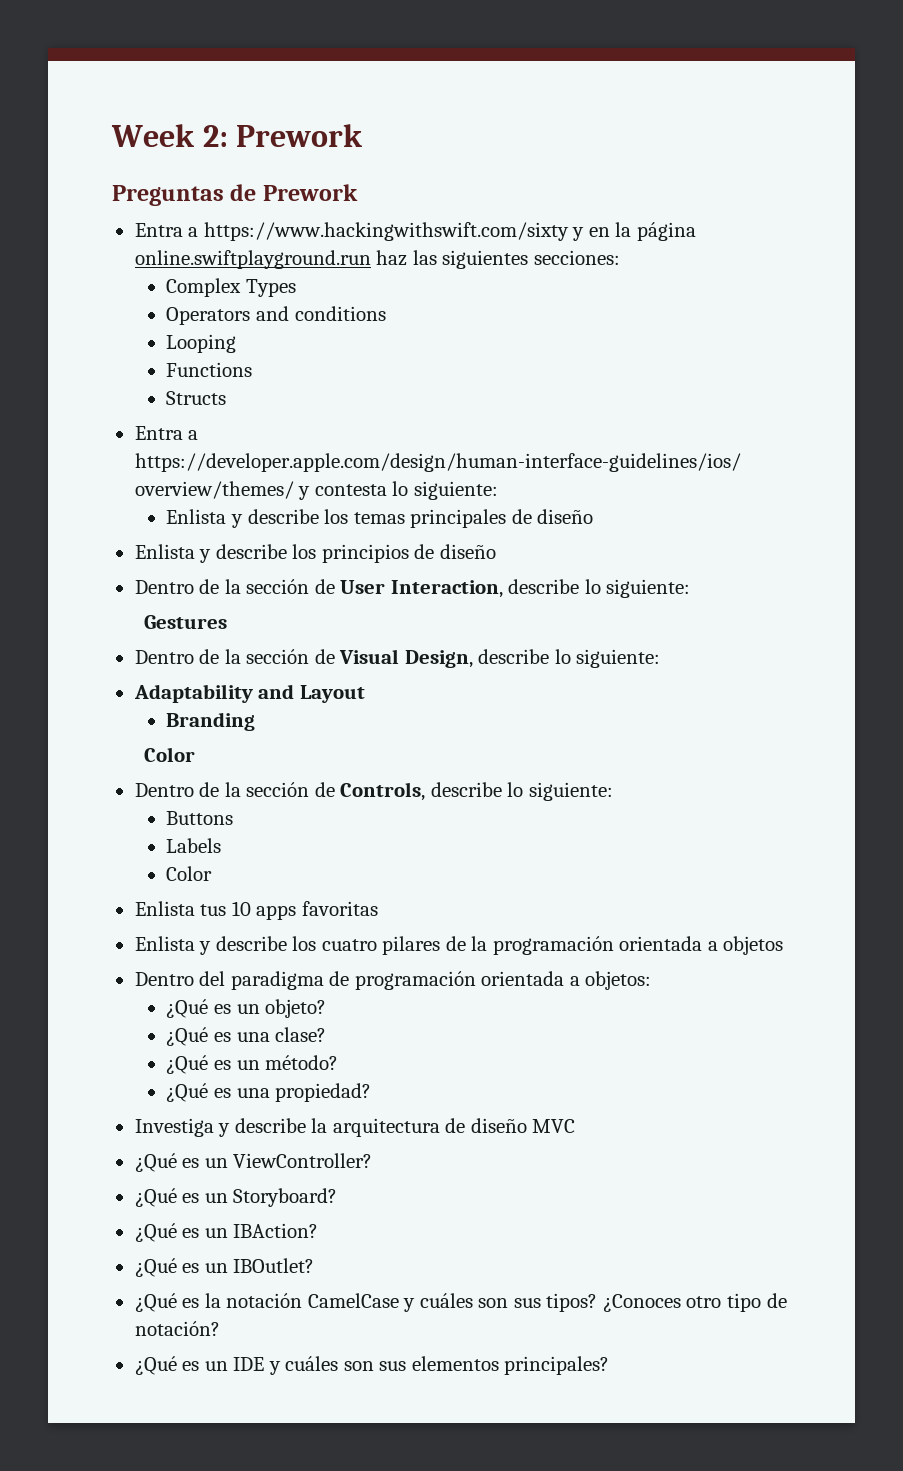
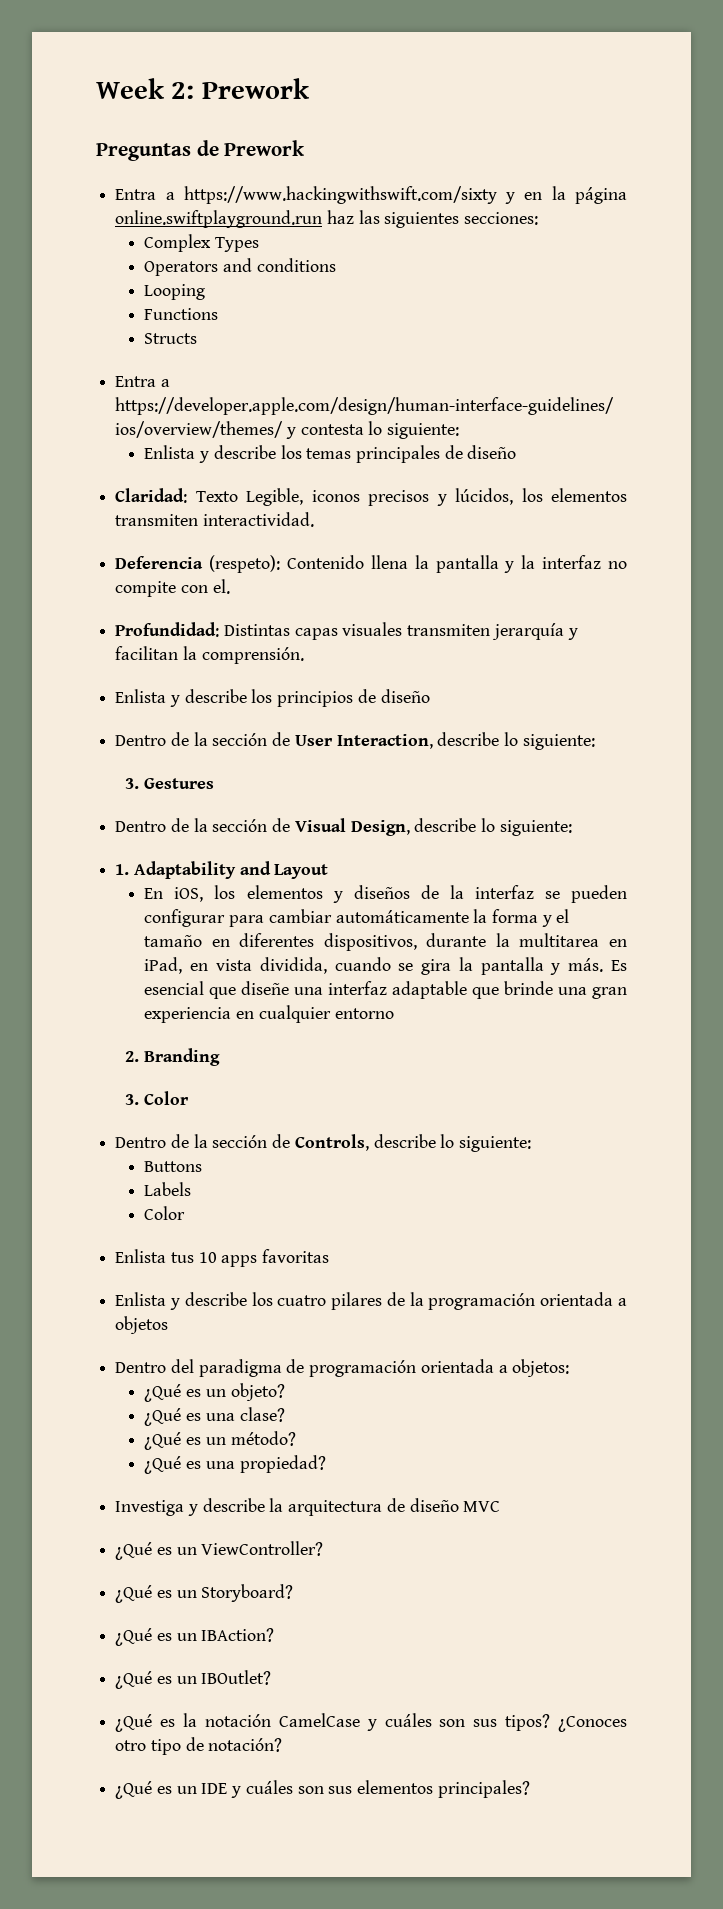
(594, 516) none -> [115,488,627,506] [115,512,314,527] [115,555,627,573] [115,579,230,597] [115,622,578,640] [115,646,304,664] // Claridad: Texto Legible, iconos precisos y lúcidos, los elementos transmiten interactividad. // Deferencia (respeto): Contenido llena la pantalla y la interfaz no compite con el. // Profundidad: Distintas capas visuales transmiten jerarquía y facilitan la comprensión.
(691, 588) none -> [125,778,140,789] 3.
(661, 658) none -> [115,864,130,875] 1.
(365, 694) none -> [144,885,628,903] [144,909,570,927] [144,933,627,951] [144,957,627,975] [144,981,627,999] [144,1005,394,1023] [125,1051,140,1062] En iOS, los elementos y diseños de la interfaz se pueden configurar para cambiar automáticamente la forma y el tamaño en diferentes dispositivos, durante la multitarea en iPad, en vista dividida, cuando se gira la pantalla y más. Es esencial que diseñe una interfaz adaptable que brinde una gran experiencia en cualquier entorno // 2.
(256, 721) none -> [125,1094,140,1105] 3.

